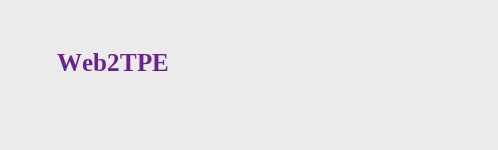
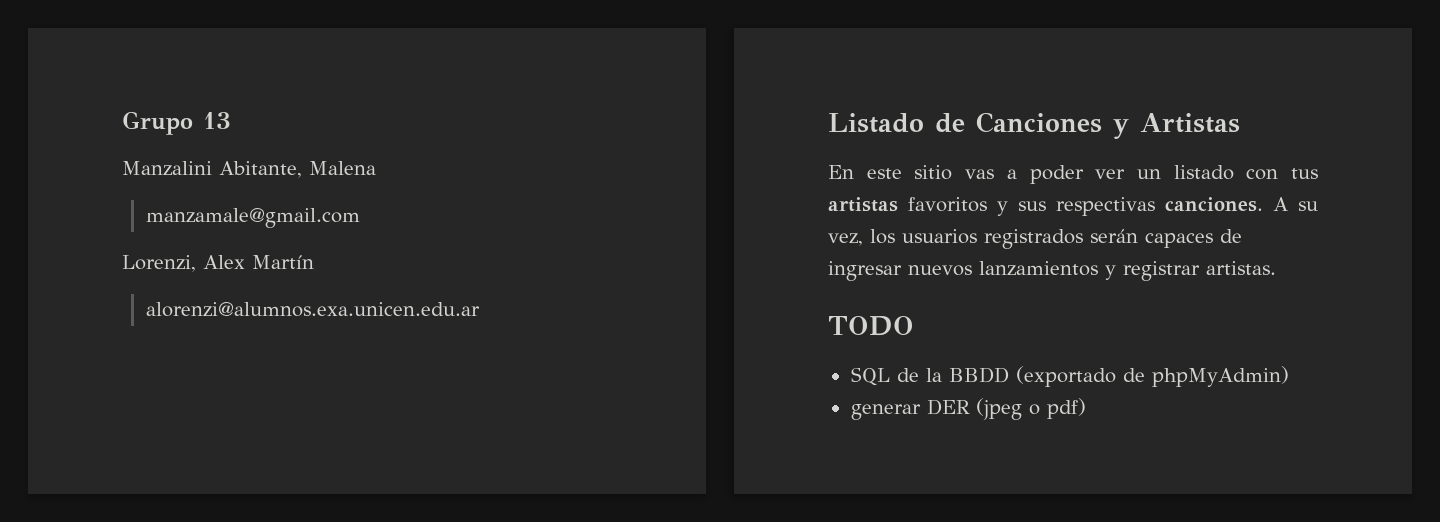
[57,53,169,71] Web2TPE -> [122,111,231,135] [122,161,376,178] [145,208,360,228] [122,255,314,272] [145,302,480,317] [828,112,1240,139] [828,165,1318,184] [828,197,1318,216] [828,229,1242,249] [828,261,1276,281] [828,316,914,336] [850,366,1289,387] [850,398,1086,420] Grupo 13 // Manzalini Abitante, Malena // manzamale@gmail.com // Lorenzi, Alex Martín // alorenzi@alumnos.exa.unicen.edu.ar // Listado de Canciones y Artistas // En este sitio vas a poder ver un listado con tus artistas favoritos y sus respectivas canciones. A su vez, los usuarios registrados serán capaces de ingresar nuevos lanzamientos y registrar artistas. // TODO // SQL de la BBDD (exportado de phpMyAdmin) // generar DER (jpeg o pdf)

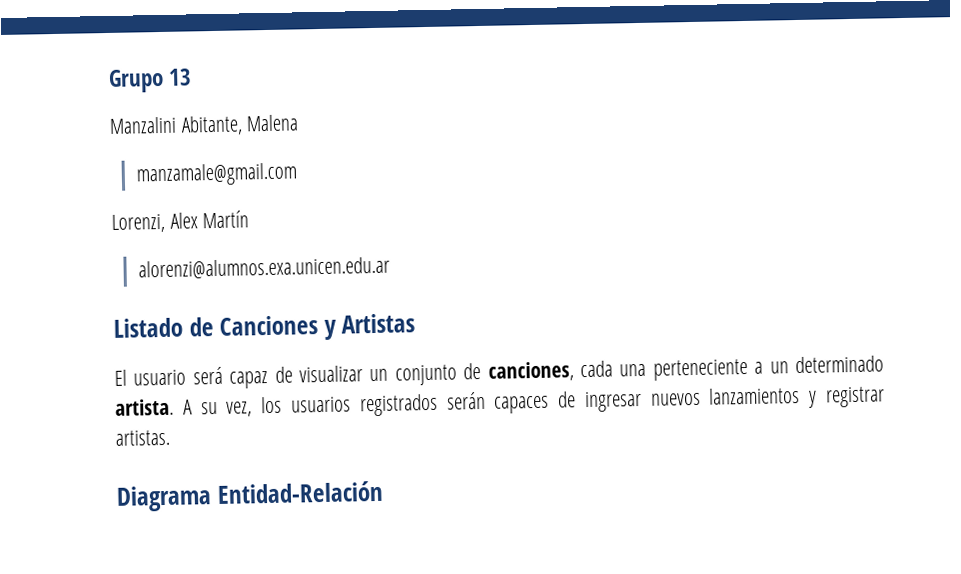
[828,165,1318,184] [828,197,1263,216] En este sitio vas a poder ver un listado con tus artistas favoritos y sus respectivas canciones. -> [114,355,884,389] [115,398,174,416] El usuario será capaz de visualizar un conjunto de canciones, cada una perteneciente a un determinado artista.
[828,316,914,336] [850,366,1289,387] [850,398,1086,420] TODO // SQL de la BBDD (exportado de phpMyAdmin) // generar DER (jpeg o pdf) -> [116,480,384,512] Diagrama Entidad-Relación

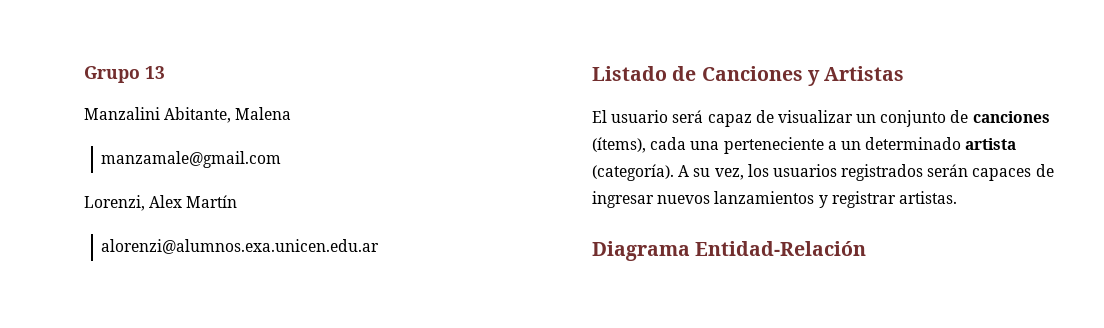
[487,361,574,382] canciones, -> [972,111,1050,123] [592,137,646,153] canciones (ítems),
[115,398,174,416] artista. -> [965,138,1017,150] [592,164,674,181] artista (categoría).

